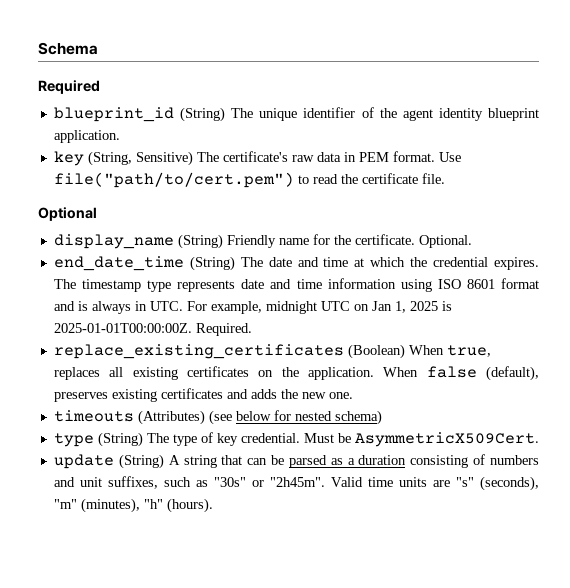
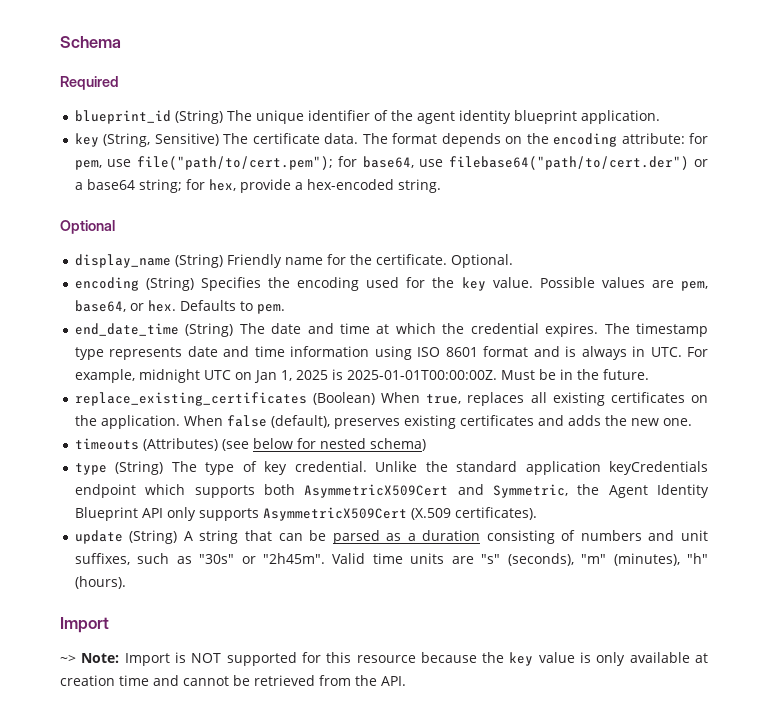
[222,151,461,162] [53,172,445,188] certificate's raw data in PEM format. Use file("path/to/cert.pem") to read the certificate file. -> [252,133,708,147] [74,156,708,170] [74,179,441,193] certificate data. The format depends on the encoding attribute: for pem, use file("path/to/cert.pem"); for base64, use filebase64("path/to/cert.der") or a base64 string; for hex, provide a hex-encoded string.
(472, 241) none -> [74,277,708,291] [74,300,285,314] // encoding (String) Specifies the encoding used for the key value. Possible values are pem, base64, or hex. Defaults to pem.
[195,323,252,336] Required. -> [500,369,649,380] Must be in the future.
[303,432,539,447] Must be AsymmetricX509Cert. -> [375,461,708,475] [74,484,710,498] [74,507,537,521] Unlike the standard application keyCredentials endpoint which supports both AsymmetricX509Cert and Symmetric, the Agent Identity Blueprint API only supports AsymmetricX509Cert (X.509 certificates).
(213, 505) none -> [60,617,109,633] [60,652,708,666] [60,675,406,686] // Import // ~> Note: Import is NOT supported for this resource because the key value is only available at creation time and cannot be retrieved from the API.

